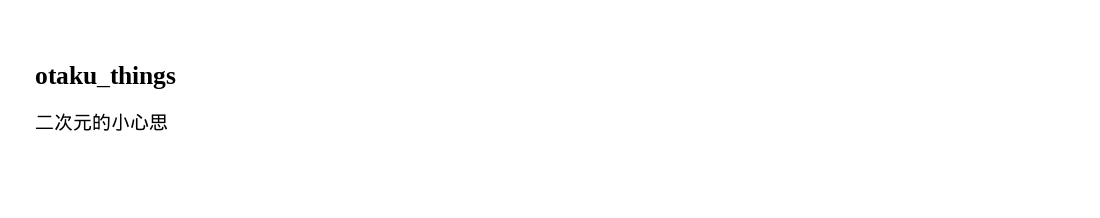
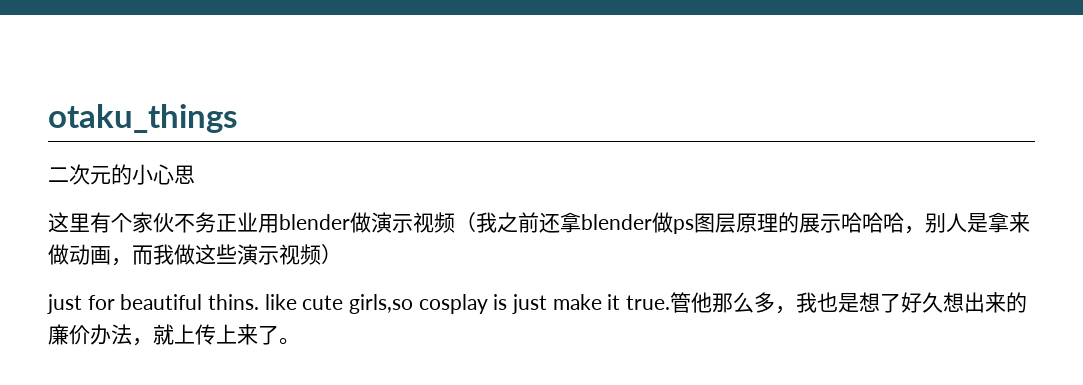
(168, 122) none -> [48,212,1030,234] [48,244,342,266] [47,292,1028,314] [48,324,300,346] // 这里有个家伙不务正业用blender做演示视频（我之前还拿blender做ps图层原理的展示哈哈哈，别人是拿来做动画，而我做这些演示视频） // just for beautiful thins. like cute girls,so cosplay is just make it true.管他那么多，我也是想了好久想出来的廉价办法，就上传上来了。

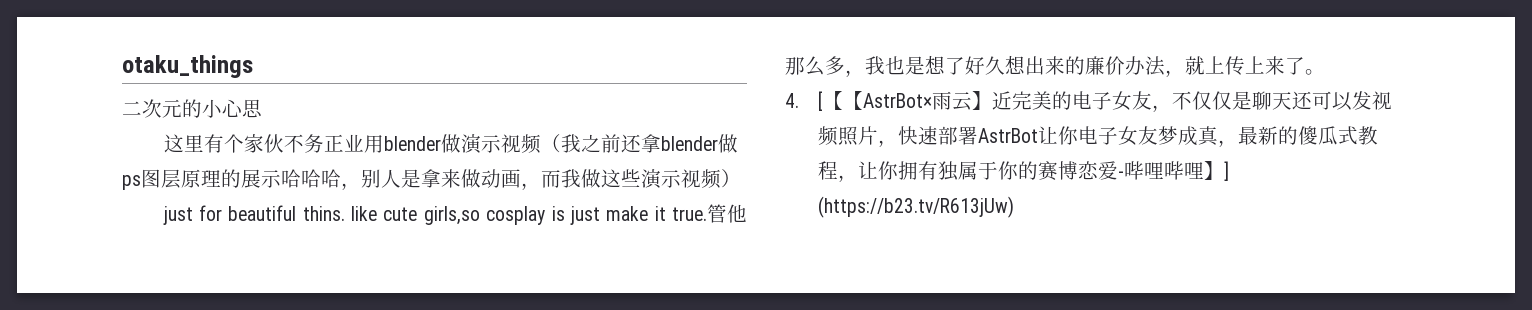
(300, 341) none -> [785,91,1393,112] [818,126,1379,147] [818,161,1230,182] [818,196,1015,218] // 4. [【【AstrBot×雨云】近完美的电子女友，不仅仅是聊天还可以发视频照片，快速部署AstrBot让你电子女友梦成真，最新的傻瓜式教程，让你拥有独属于你的赛博恋爱-哔哩哔哩】] (https://b23.tv/R613jUw)

